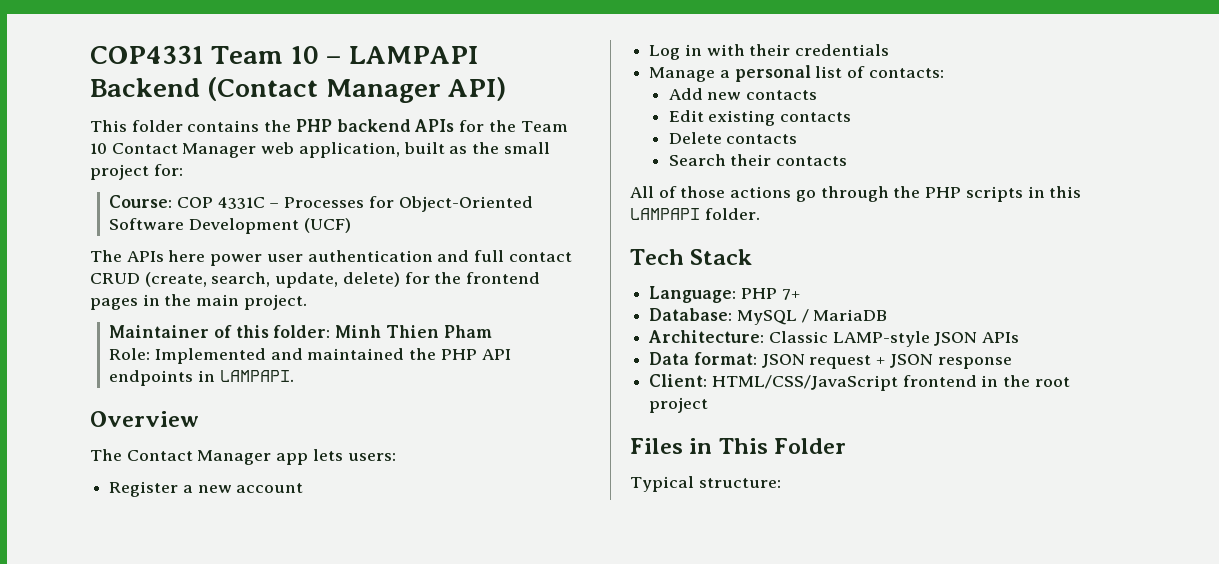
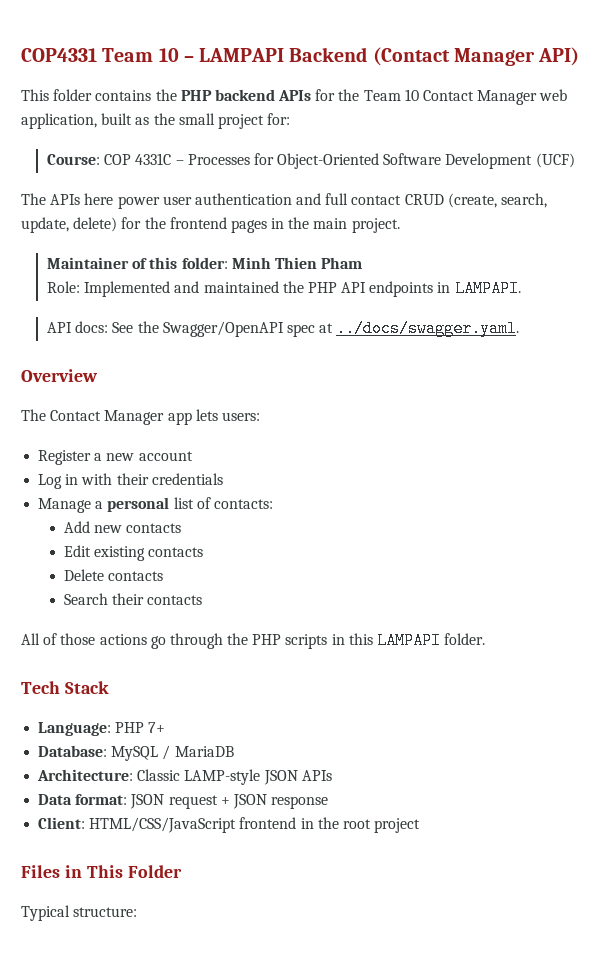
(294, 376) none -> [47,320,520,337] // API docs: See the Swagger/OpenAPI spec at ../docs/swagger.yaml.

